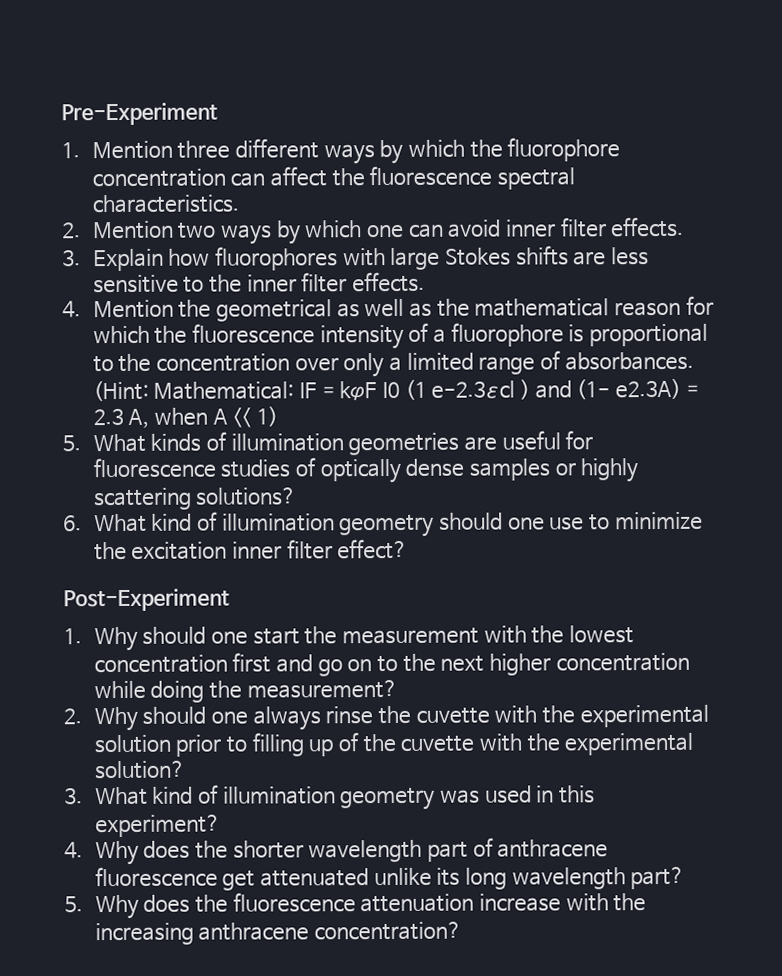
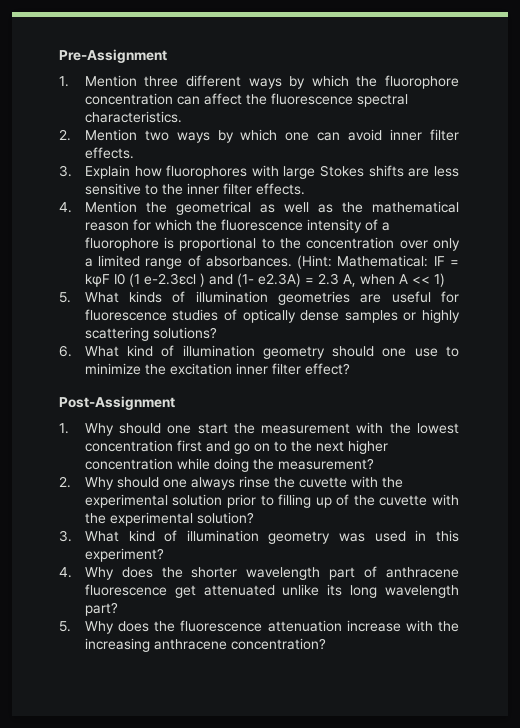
[61,102,218,126] Pre-Experiment -> [59,49,167,63] Pre-Assignment
[63,588,230,612] Post-Experiment -> [59,396,175,410] Post-Assignment

